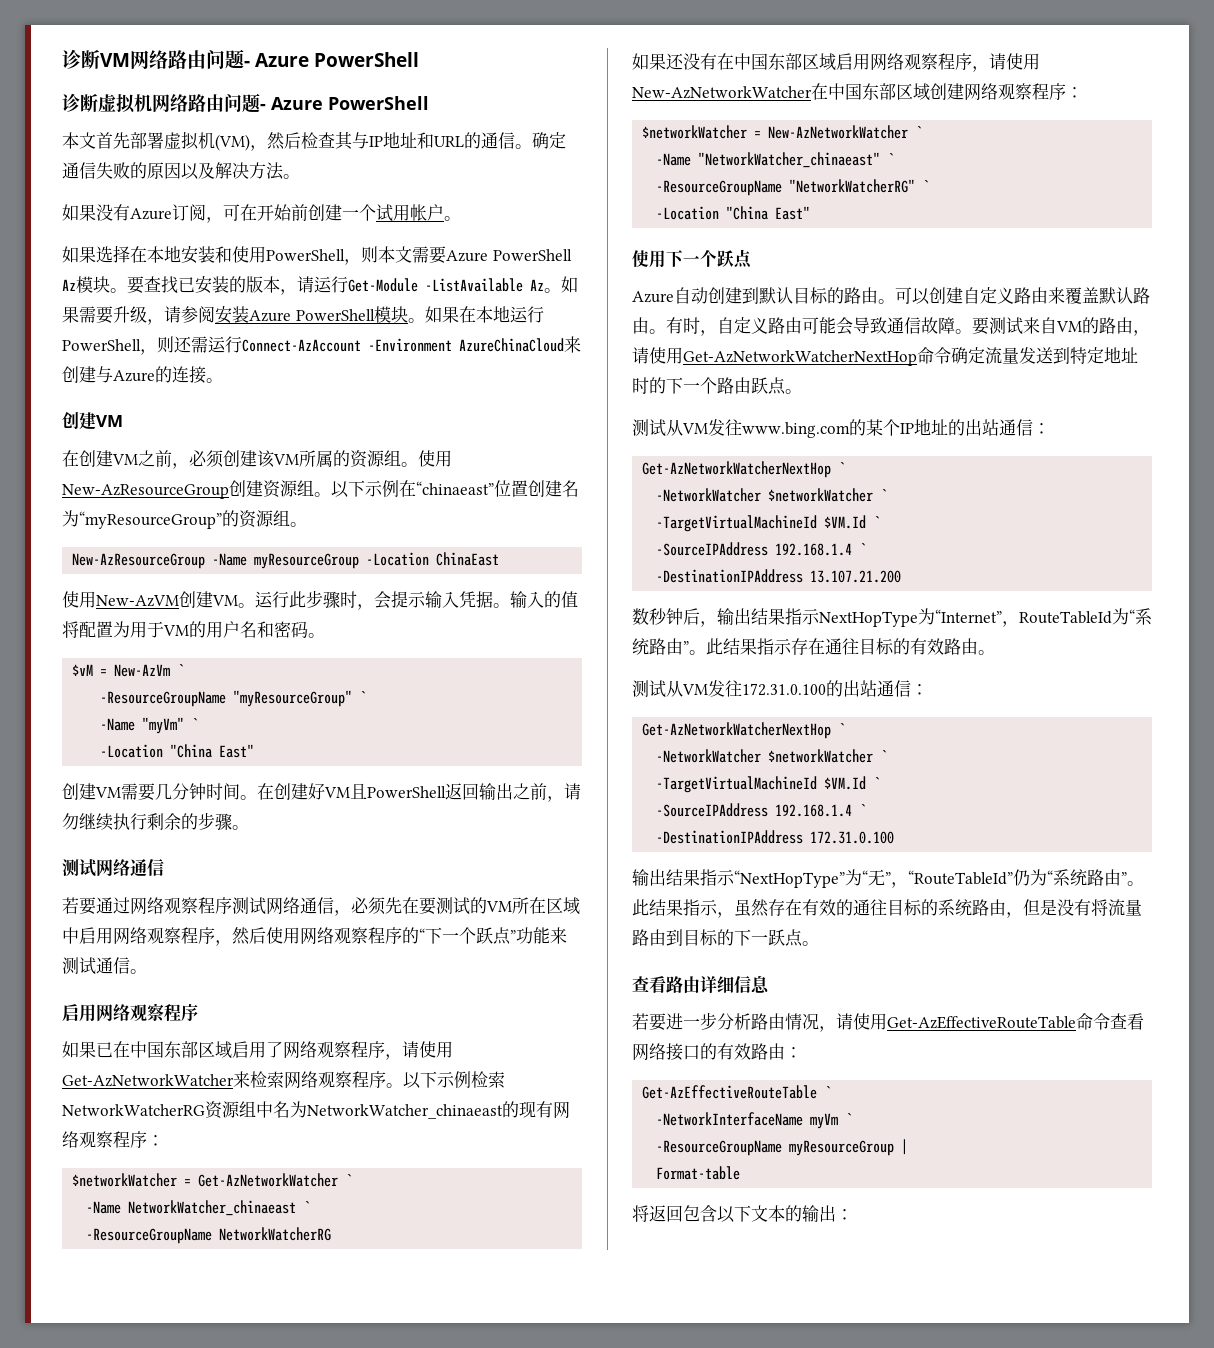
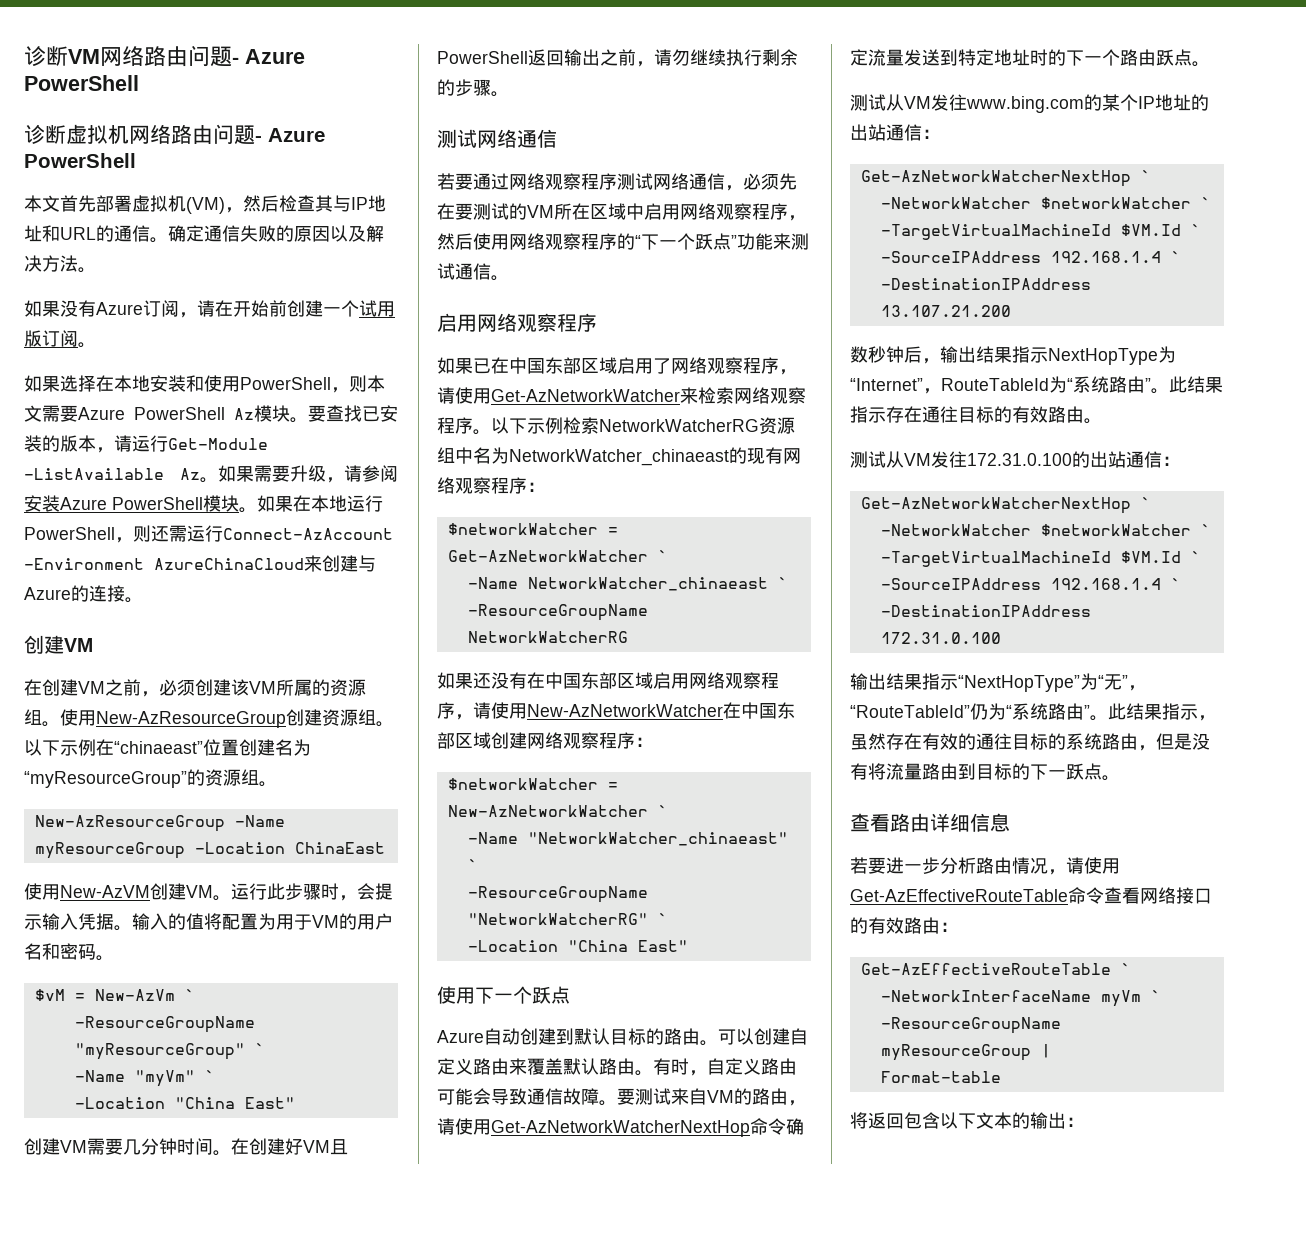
[223,204,240,221] 可 -> [197,300,215,317] 请
[410,204,444,221] 帐户 -> [24,330,78,347] 版订阅

